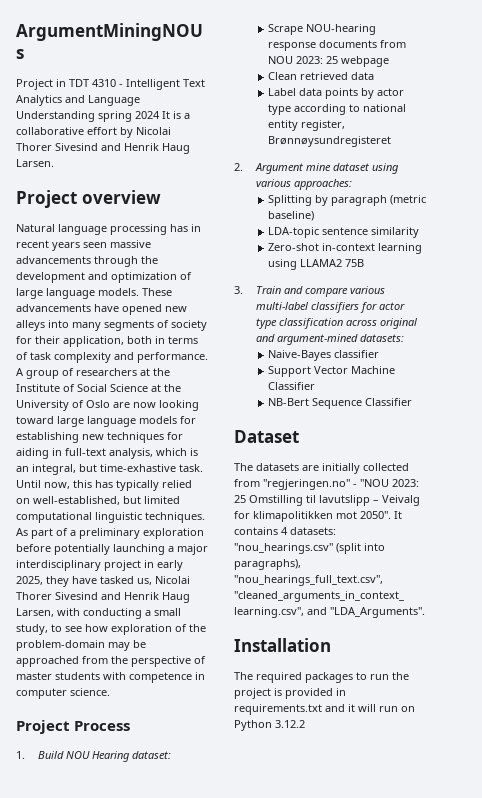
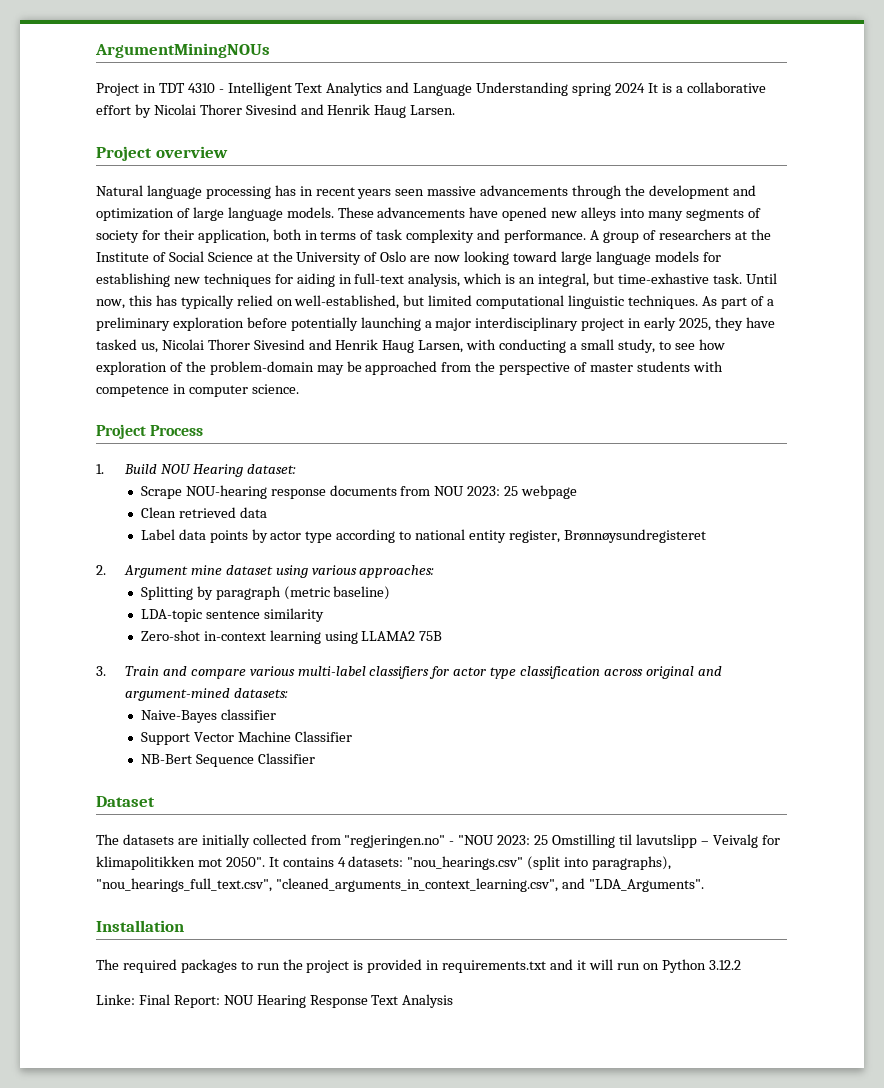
(305, 724) none -> [96,994,454,1008] // Linke: Final Report: NOU Hearing Response Text Analysis

